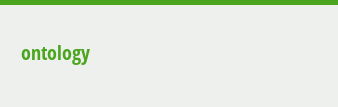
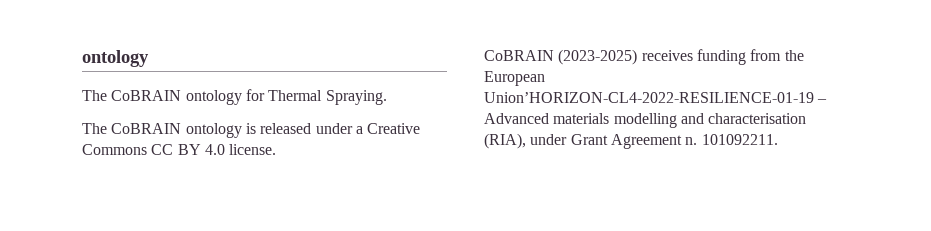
[21,45,90,65] ontology -> [82,50,149,67] [82,89,387,105] [82,123,421,138] [82,144,277,155] [484,49,804,65] [484,71,545,86] [484,92,828,103] [484,113,807,128] [484,133,778,149] ontology // The CoBRAIN ontology for Thermal Spraying. // The CoBRAIN ontology is released under a Creative Commons CC BY 4.0 license. // CoBRAIN (2023-2025) receives funding from the European Union’HORIZON-CL4-2022-RESILIENCE-01-19 – Advanced materials modelling and characterisation (RIA), under Grant Agreement n. 101092211.

